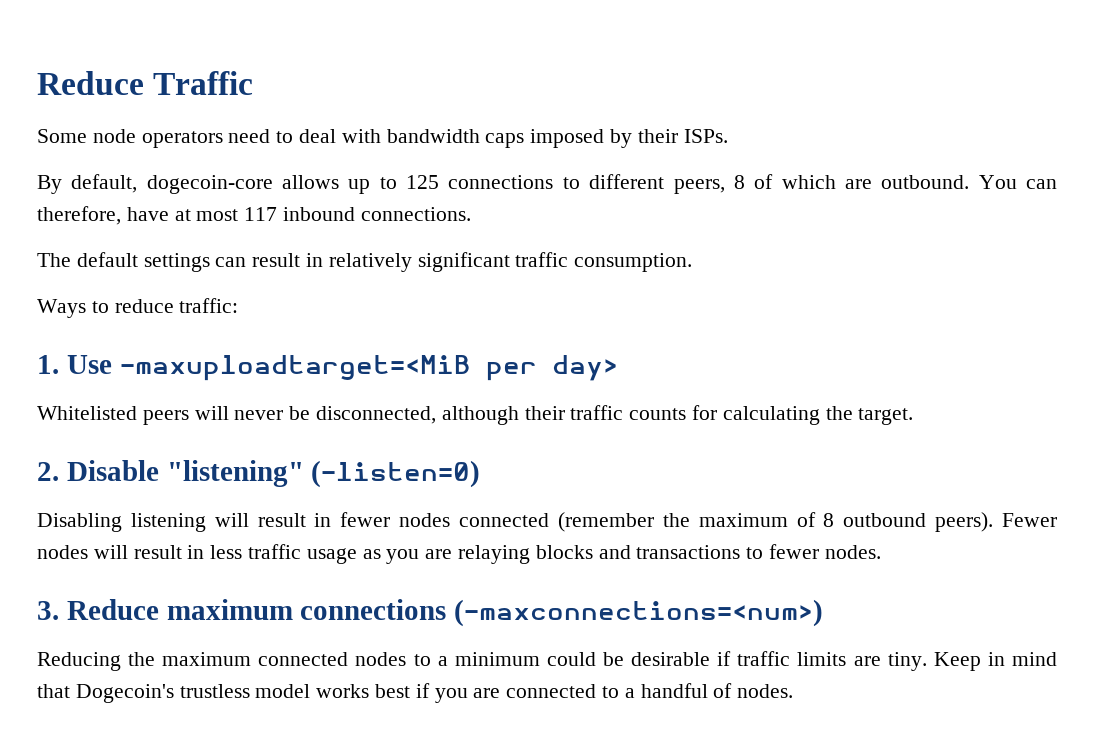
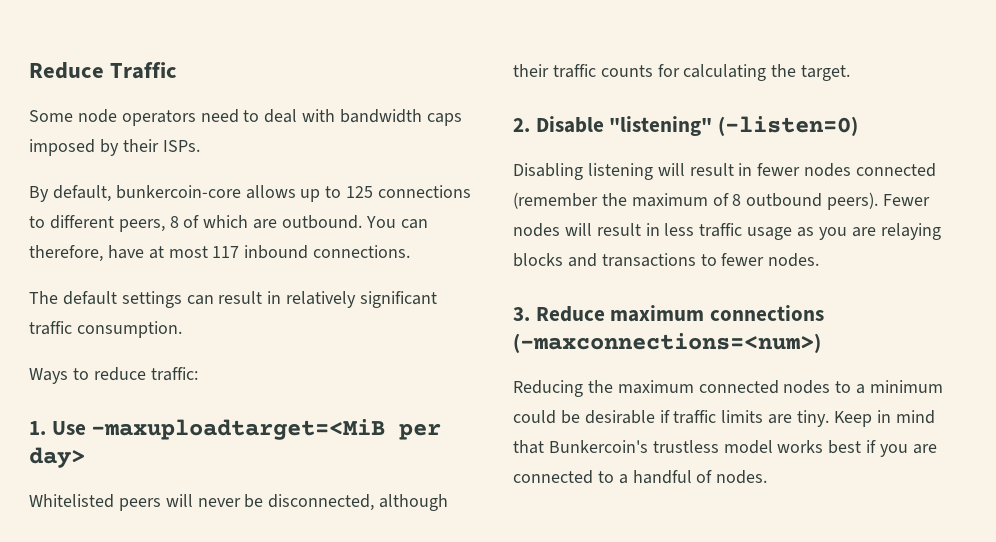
[146,175,273,194] dogecoin-core -> [115,185,241,199] bunkercoin-core
[75,684,174,703] Dogecoin's -> [548,440,648,453] Bunkercoin's

